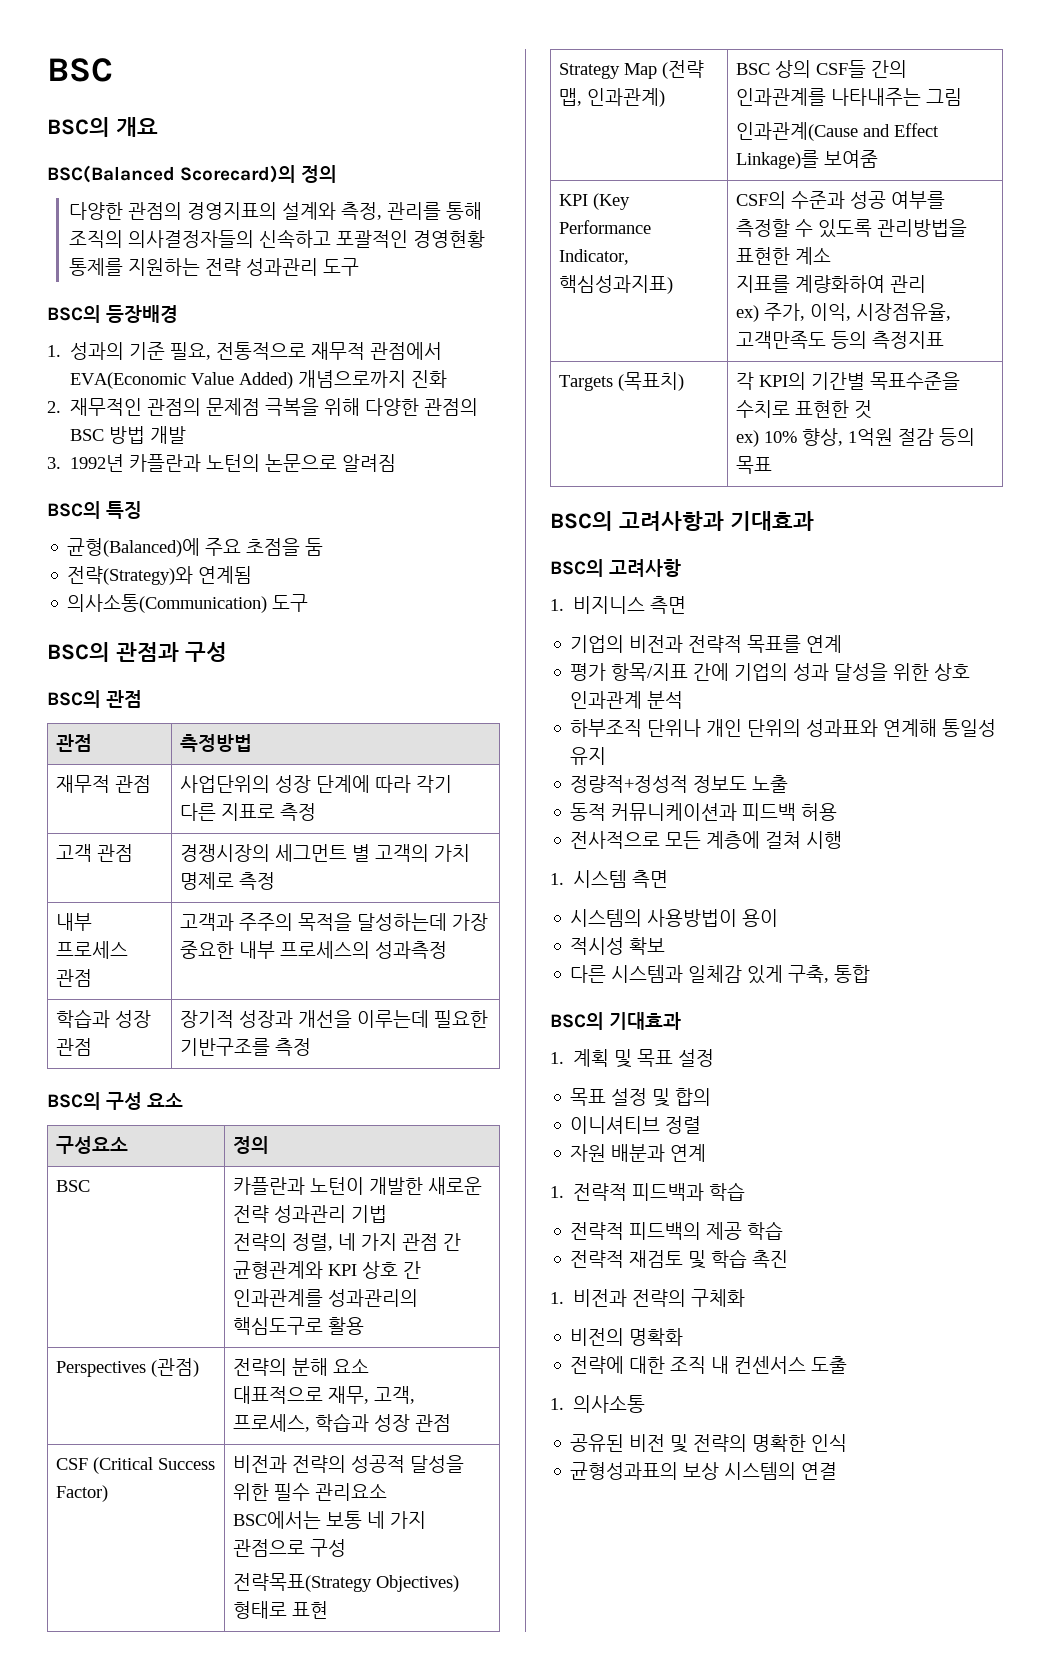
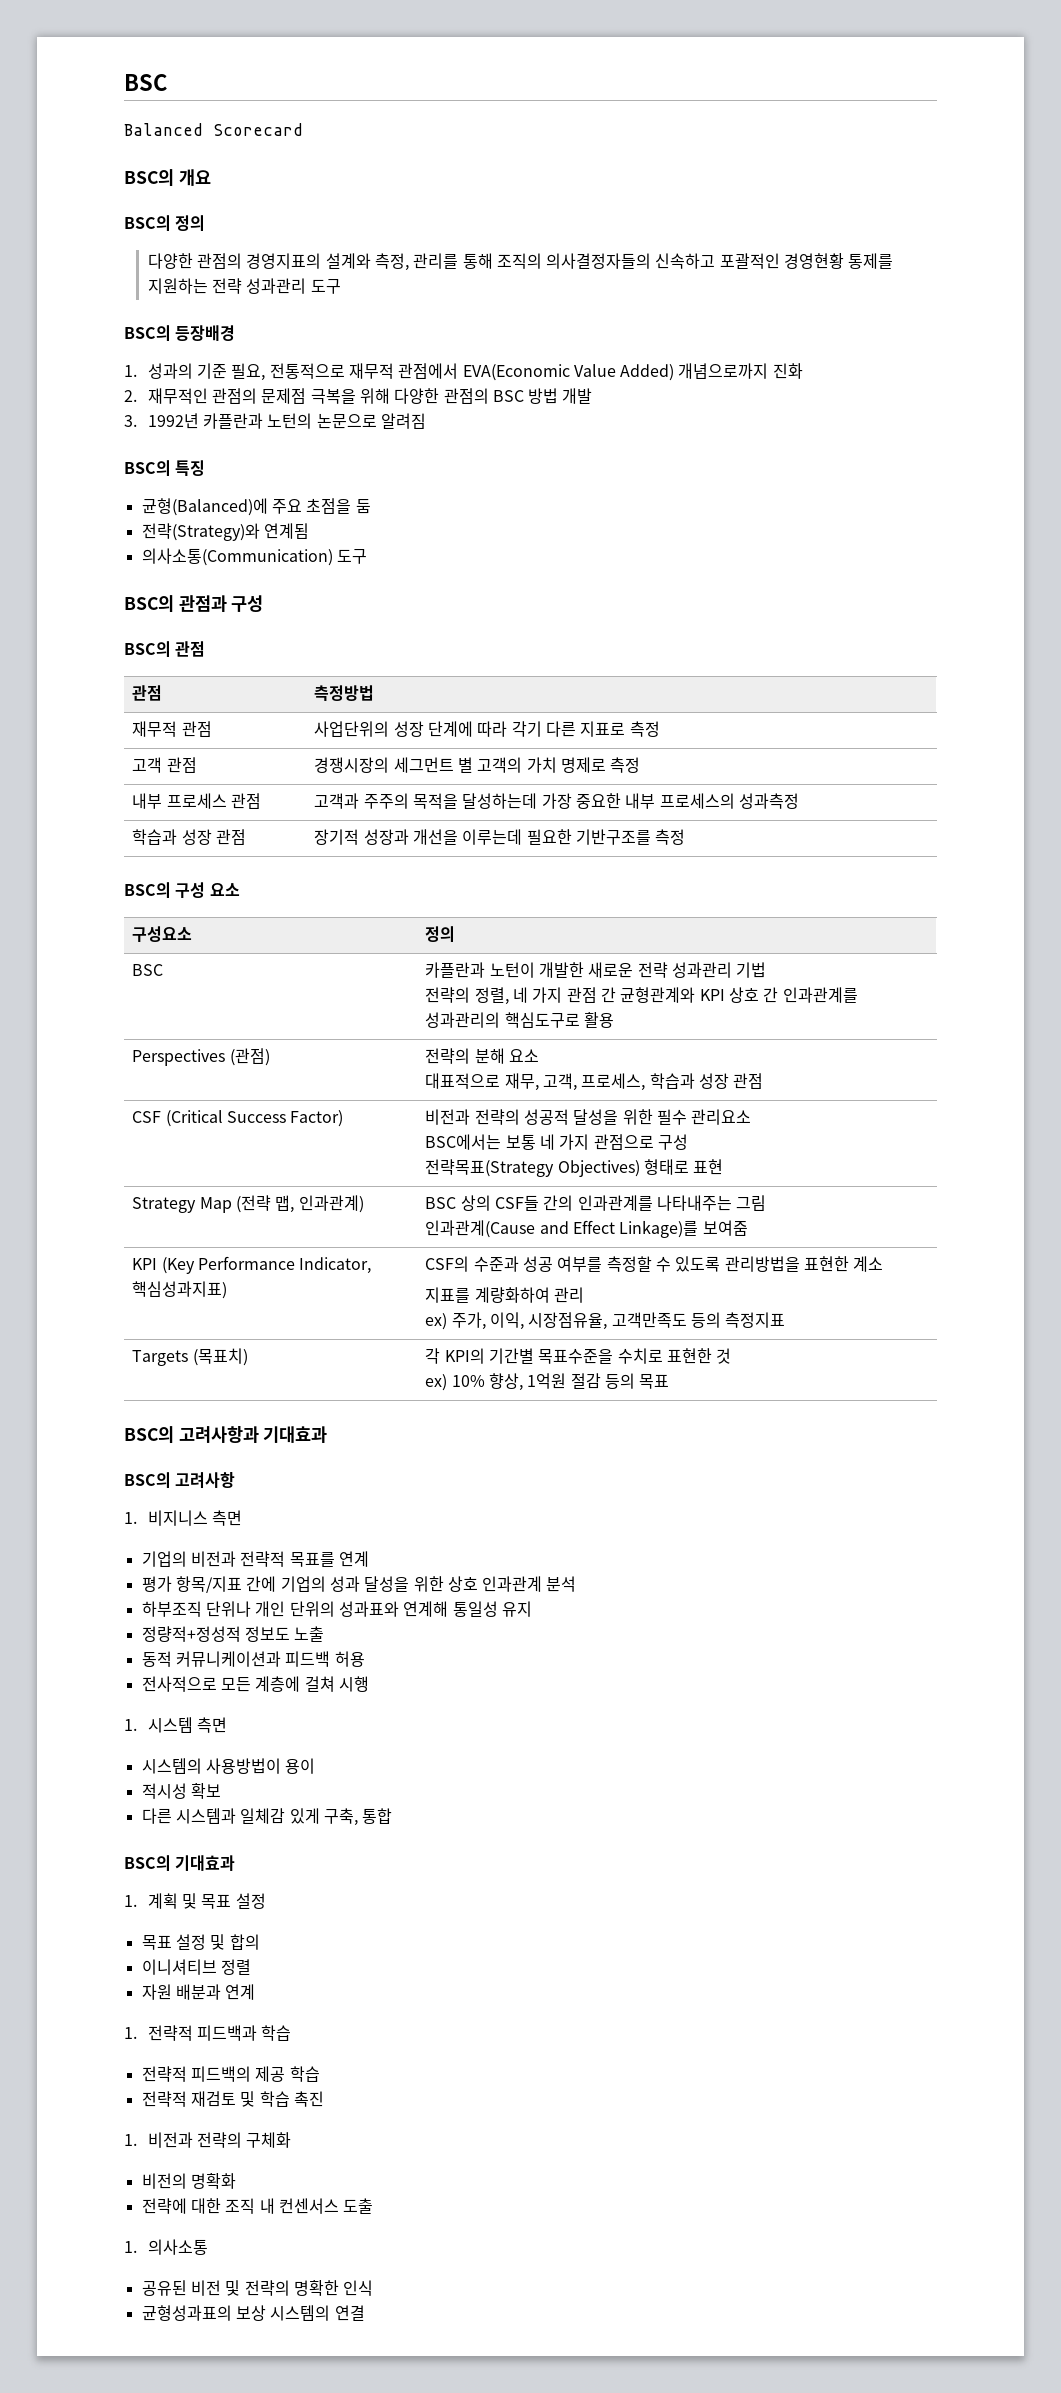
[47,58,113,82] BSC -> [124,74,167,91] [124,123,303,136] BSC // Balanced Scorecard
[47,165,297,183] BSC(Balanced Scorecard)의 -> [124,215,171,231] BSC의

